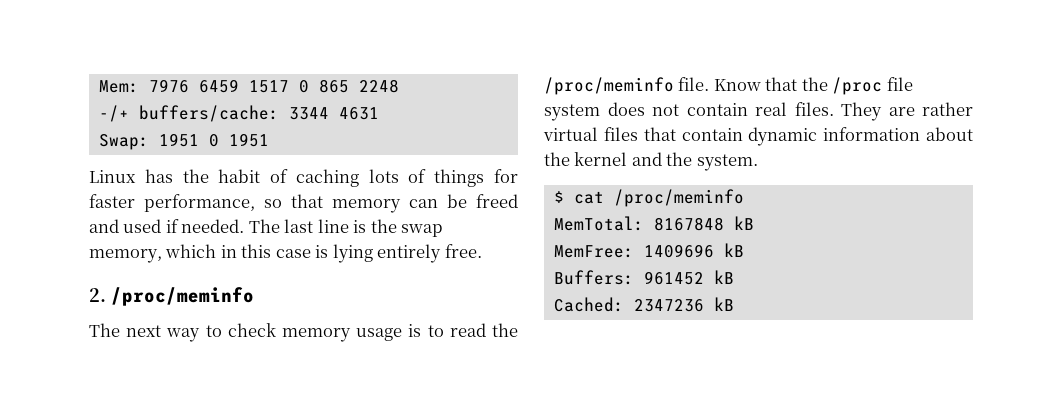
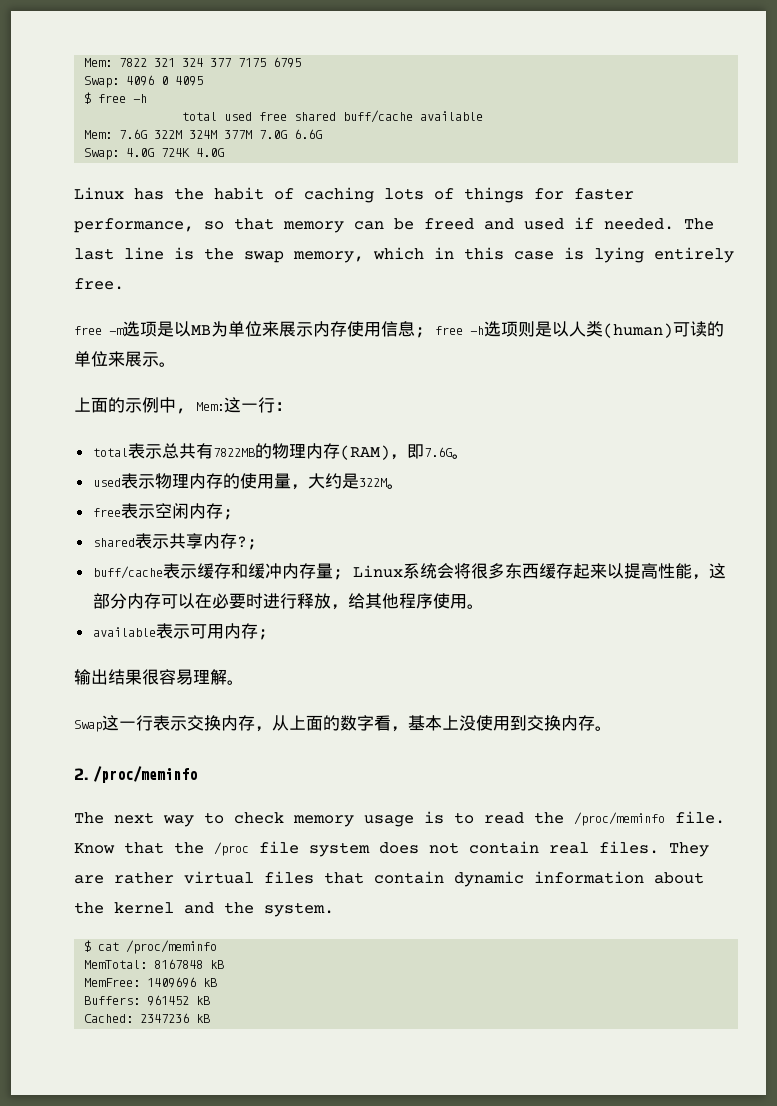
[98,79,399,93] [98,105,379,122] [98,133,269,150] Mem: 7976 6459 1517 0 865 2248 // -/+ buffers/cache: 3344 4631 // Swap: 1951 0 1951 -> [84,57,302,68] [84,75,204,88] [84,92,148,104] [182,110,484,123] [84,129,323,139] [84,148,225,160] Mem: 7822 321 324 377 7175 6795 // Swap: 4096 0 4095 // $ free -h // total used free shared buff/cache available // Mem: 7.6G 322M 324M 377M 7.0G 6.6G // Swap: 4.0G 724K 4.0G
(482, 251) none -> [74,321,724,338] [74,351,176,367] [74,397,292,414] [92,443,469,460] [92,473,404,490] [92,503,233,520] [92,533,257,550] [92,563,726,580] [92,593,484,610] [92,623,268,640] [74,669,244,685] [74,715,612,732] // free -m选项是以MB为单位来展示内存使用信息; free -h选项则是以人类(human)可读的单位来展示。 // 上面的示例中, Mem:这一行： // total表示总共有7822MB的物理内存(RAM)，即7.6G。 // used表示物理内存的使用量，大约是322M。 // free表示空闲内存; // shared表示共享内存?; // buff/cache表示缓存和缓冲内存量; Linux系统会将很多东西缓存起来以提高性能，这部分内存可以在必要时进行释放，给其他程序使用。 // available表示可用内存; // 输出结果很容易理解。 // Swap这一行表示交换内存，从上面的数字看，基本上没使用到交换内存。

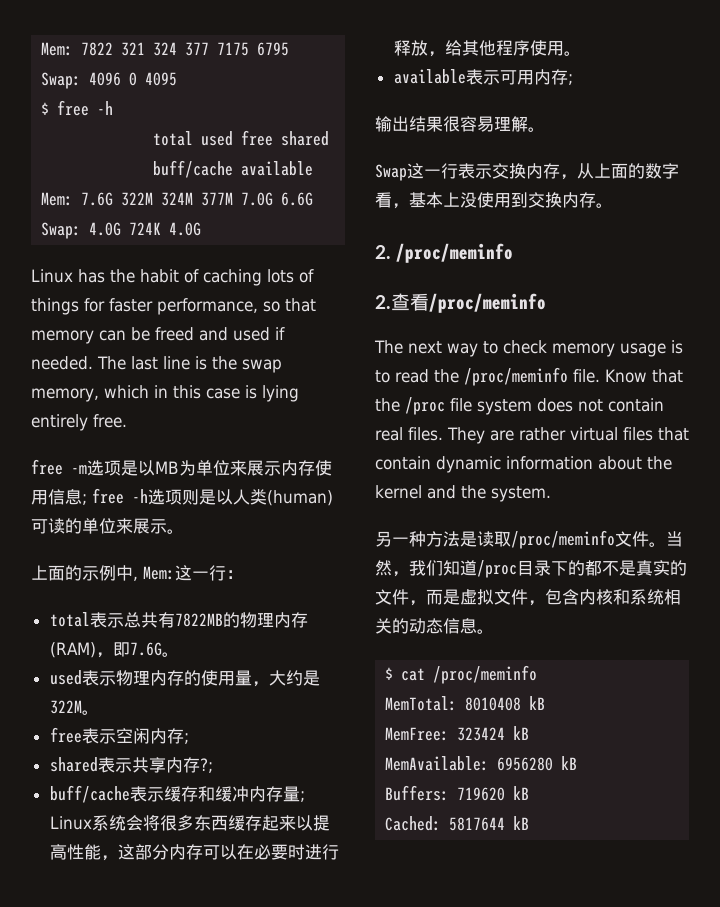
(197, 774) none -> [375,293,546,313] // 2.查看/proc/meminfo
(334, 909) none -> [375,530,683,549] [375,560,687,578] [375,589,681,606] [375,618,494,634] // 另一种方法是读取/proc/meminfo文件。当然，我们知道/proc目录下的都不是真实的文件，而是虚拟文件，包含内核和系统相关的动态信息。
[154,959,204,969] 8167848 -> [465,697,522,711] 8010408
[147,977,197,988] 1409696 -> [457,726,530,741] [385,756,554,771] 323424 kB // MemAvailable: 6956280
[147,995,190,1006] 961452 -> [457,787,506,801] 719620
[140,1013,190,1023] 2347236 -> [449,817,506,831] 5817644

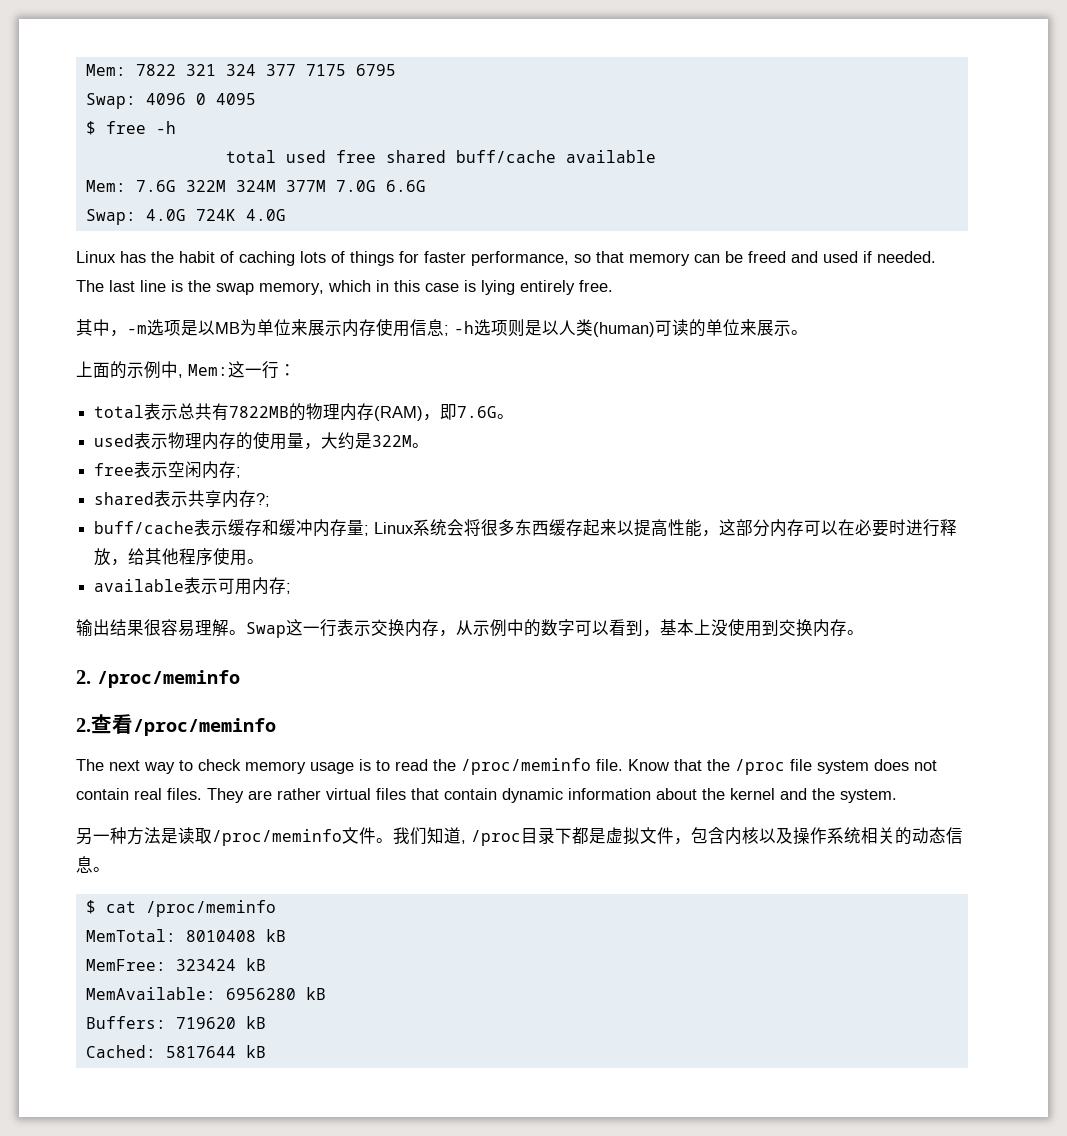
[31,459,63,475] free -> [76,319,127,337] 其中，
[92,488,124,504] free -> (449, 330) none
(545, 129) // -> (246, 632) none
[594,163,679,179] [375,192,392,208] 上面的数字看 -> [473,619,643,637] 示例中的数字可以看到
[666,531,683,547] [375,560,409,577] 当然， -> (393, 840) none
(477, 568) none -> [461,840,466,844] ,
[568,560,687,576] [375,589,443,606] 的都不是真实的文件，而 -> [572,827,589,844] 都
[613,589,630,605] 和 -> [759,827,827,845] 以及操作

